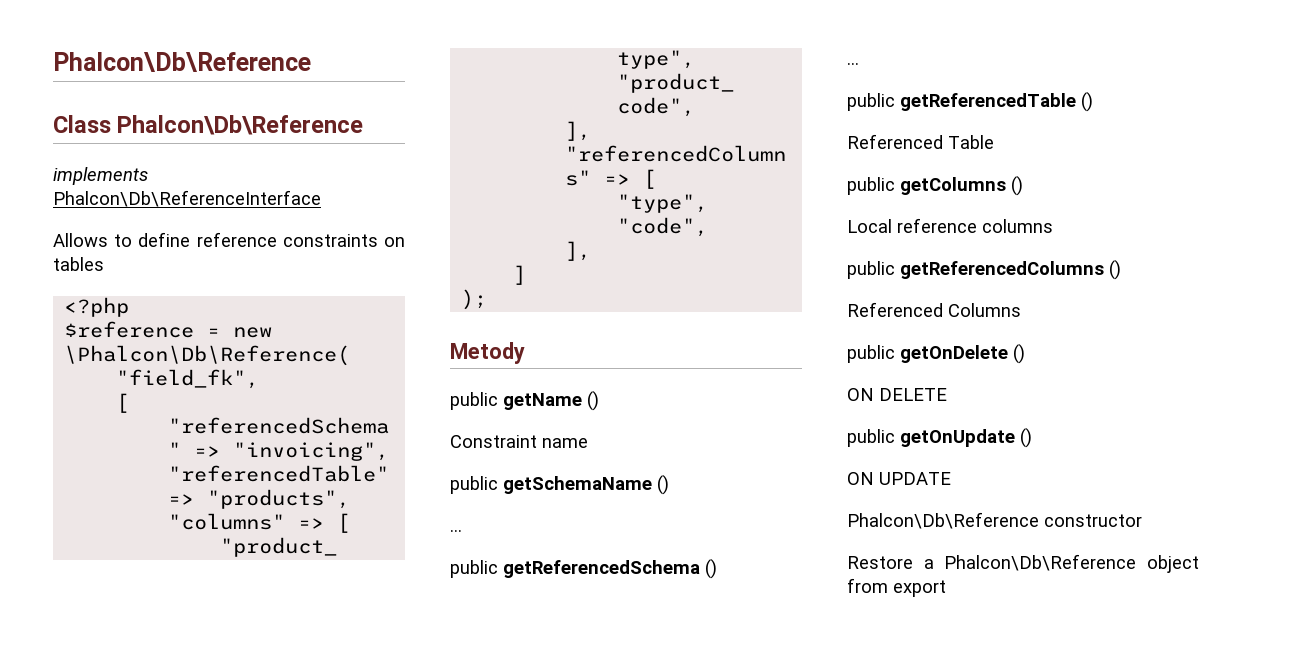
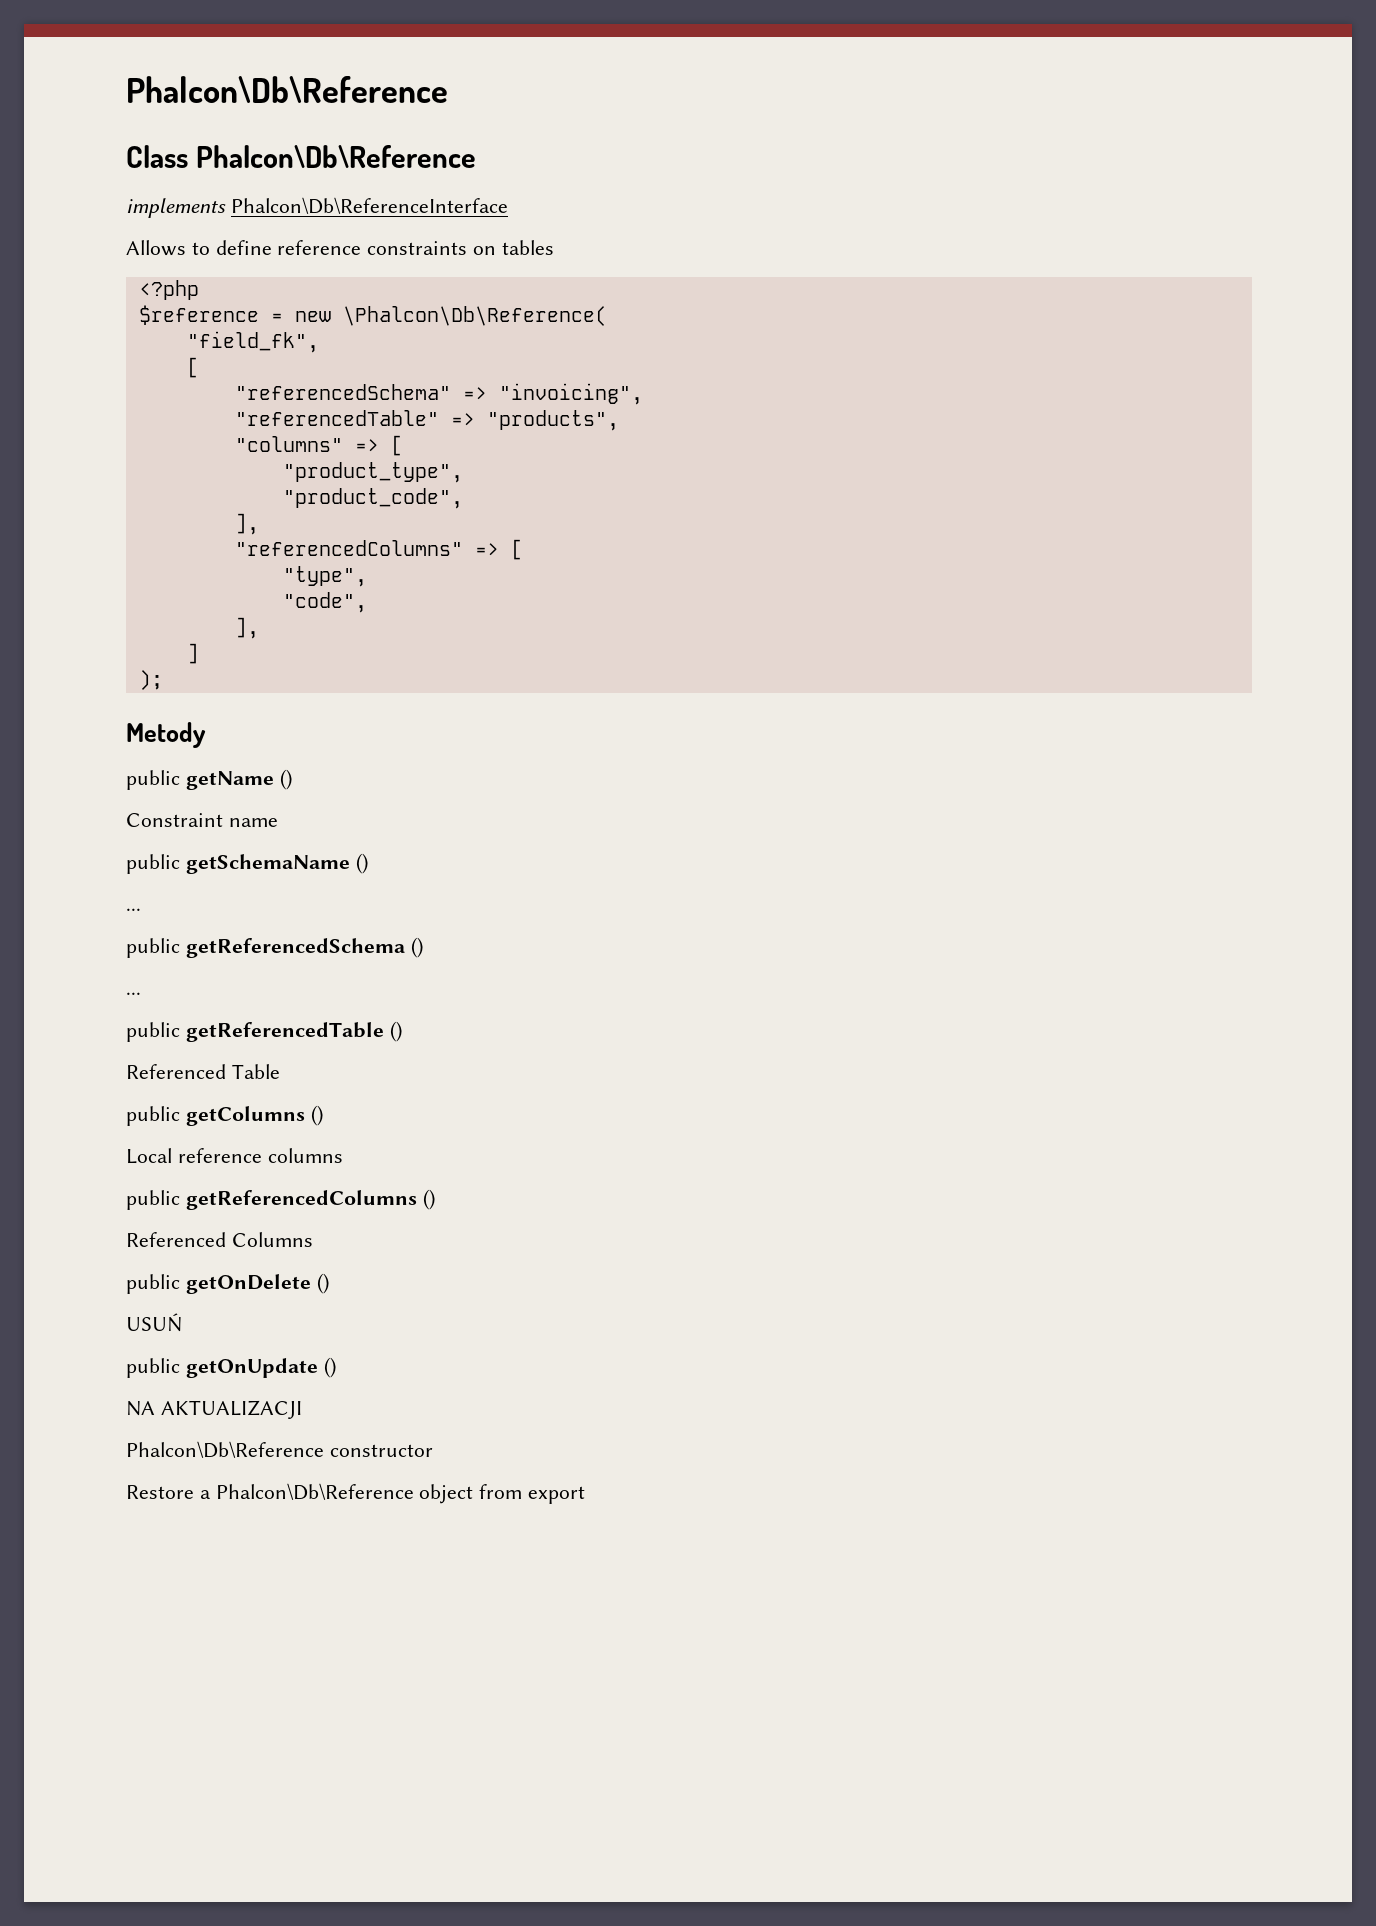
[847,388,947,401] ON DELETE -> [126,1313,182,1332] USUŃ
[847,472,951,485] ON UPDATE -> [126,1400,302,1419] NA AKTUALIZACJI

